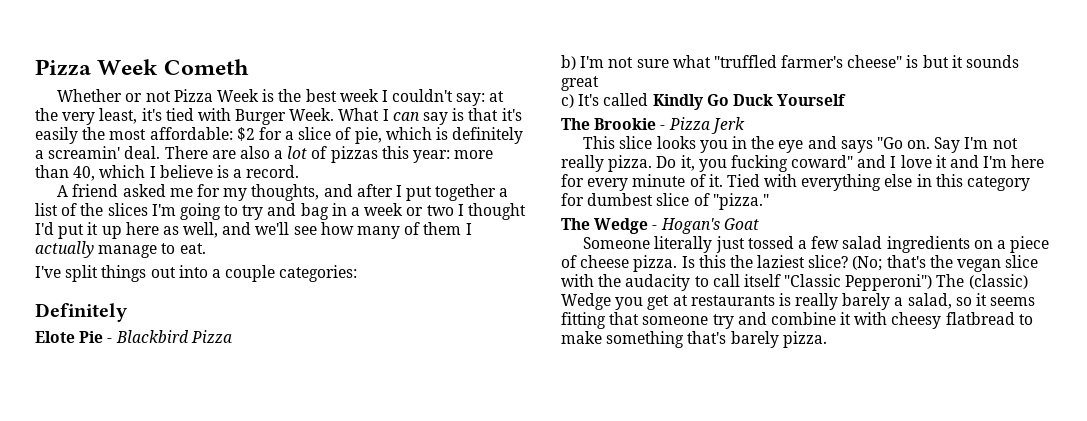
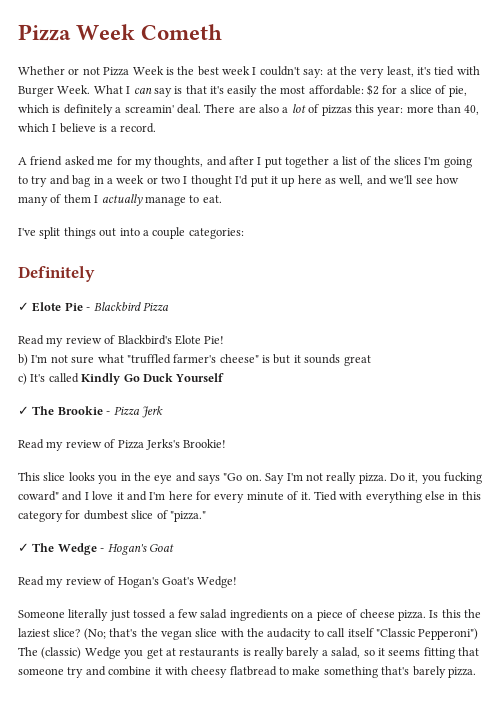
(128, 312) none -> [18,302,29,311] ✓
(232, 336) none -> [18,335,225,347] // Read my review of Blackbird's Elote Pie!
(847, 100) none -> [18,406,29,415] ✓
(745, 125) none -> [18,439,227,451] // Read my review of Pizza Jerks's Brookie!
(769, 201) none -> [18,543,29,552] ✓
(759, 224) none -> [18,576,238,588] // Read my review of Hogan's Goat's Wedge!

